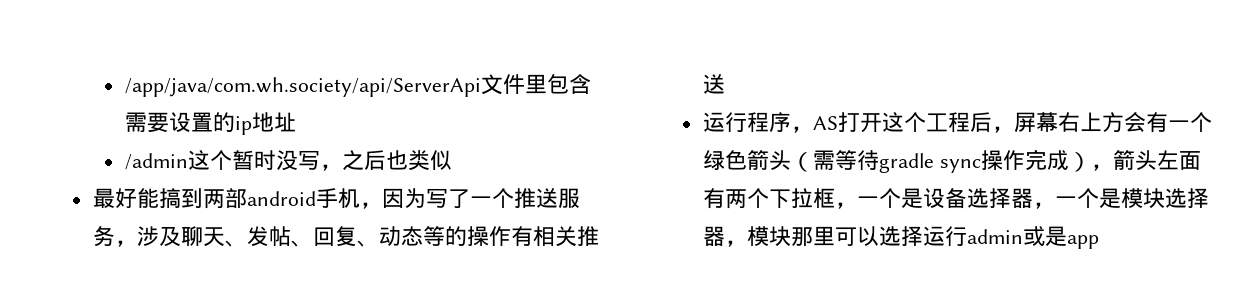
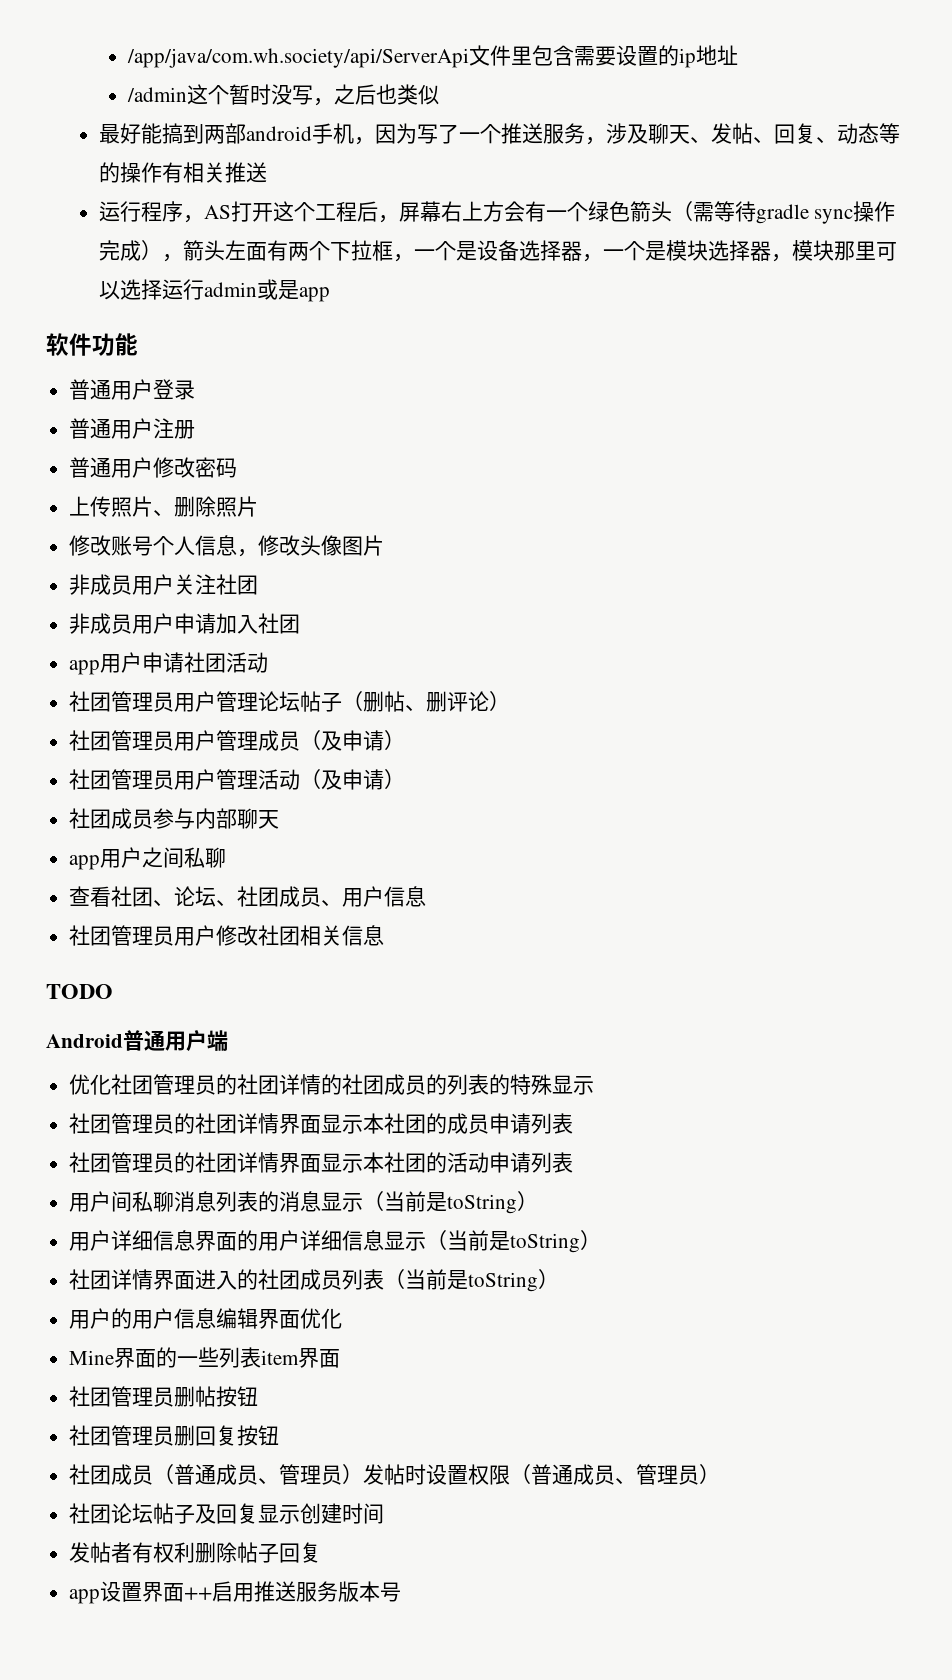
(1099, 242) none -> [46,333,138,356] [69,379,196,400] [69,418,196,439] [69,457,238,478] [69,496,259,517] [69,535,385,557] [69,574,259,595] [69,613,301,634] [69,652,269,675] [69,691,511,712] [69,730,406,751] [69,769,406,790] [69,808,280,829] [69,847,227,870] [69,886,427,907] [69,925,385,946] [46,984,113,999] [46,1030,228,1052] [69,1074,595,1095] [69,1113,574,1134] [69,1152,574,1173] [69,1191,539,1214] [69,1230,602,1253] [69,1269,560,1292] [69,1308,343,1329] [69,1347,341,1368] [69,1386,259,1407] [69,1425,280,1446] [69,1464,721,1485] [69,1503,385,1524] [69,1542,322,1563] [69,1581,402,1604] // 软件功能 // 普通用户登录 // 普通用户注册 // 普通用户修改密码 // 上传照片、删除照片 // 修改账号个人信息，修改头像图片 // 非成员用户关注社团 // 非成员用户申请加入社团 // app用户申请社团活动 // 社团管理员用户管理论坛帖子（删帖、删评论） // 社团管理员用户管理成员（及申请） // 社团管理员用户管理活动（及申请） // 社团成员参与内部聊天 // app用户之间私聊 // 查看社团、论坛、社团成员、用户信息 // 社团管理员用户修改社团相关信息 // TODO // Android普通用户端 // 优化社团管理员的社团详情的社团成员的列表的特殊显示 // 社团管理员的社团详情界面显示本社团的成员申请列表 // 社团管理员的社团详情界面显示本社团的活动申请列表 // 用户间私聊消息列表的消息显示（当前是toString） // 用户详细信息界面的用户详细信息显示（当前是toString） // 社团详情界面进入的社团成员列表（当前是toString） // 用户的用户信息编辑界面优化 // Mine界面的一些列表item界面 // 社团管理员删帖按钮 // 社团管理员删回复按钮 // 社团成员（普通成员、管理员）发帖时设置权限（普通成员、管理员） // 社团论坛帖子及回复显示创建时间 // 发帖者有权利删除帖子回复 // app设置界面++启用推送服务版本号

